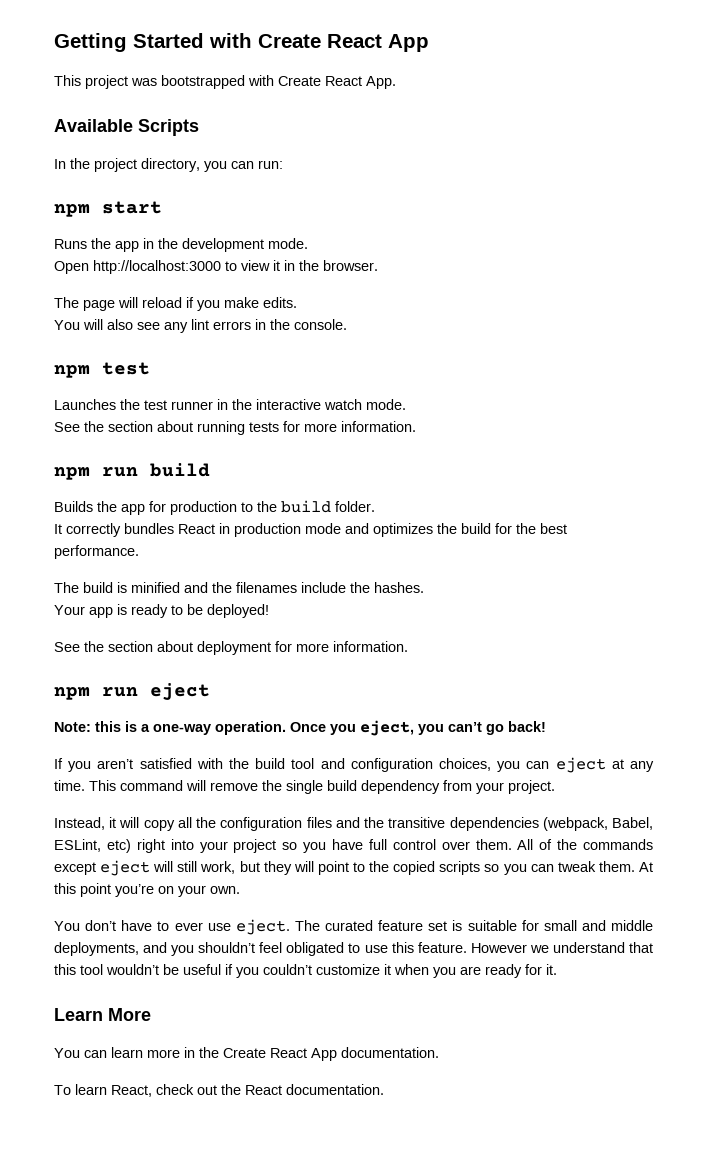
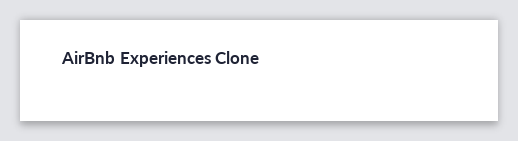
[54,33,429,52] [54,75,396,89] [54,119,199,136] [54,158,283,172] [54,201,162,217] [54,238,308,252] [54,260,378,274] [54,297,297,311] [54,319,347,333] [54,362,150,378] [54,399,406,410] [54,421,416,435] [54,463,210,480] [54,500,375,515] [54,523,567,537] [54,545,139,559] [54,582,424,593] [54,604,269,618] [54,641,408,655] [54,683,210,700] [54,720,546,736] [54,757,654,773] [54,780,555,794] [54,817,653,831] [54,839,653,853] [54,860,653,876] [54,883,240,897] [54,919,653,935] [54,942,654,956] [54,964,557,978] [54,1008,151,1021] [54,1047,439,1061] [54,1084,384,1097] Getting Started with Create React App // This project was bootstrapped with Create React App. // Available Scripts // In the project directory, you can run: // npm start // Runs the app in the development mode. // Open http://localhost:3000 to view it in the browser. // The page will reload if you make edits. // You will also see any lint errors in the console. // npm test // Launches the test runner in the interactive watch mode. // See the section about running tests for more information. // npm run build // Builds the app for production to the build folder. // It correctly bundles React in production mode and optimizes the build for the best performance. // The build is minified and the filenames include the hashes. // Your app is ready to be deployed! // See the section about deployment for more information. // npm run eject // Note: this is a one-way operation. Once you eject, you can’t go back! // If you aren’t satisfied with the build tool and configuration choices, you can eject at any time. This command will remove the single build dependency from your project. // Instead, it will copy all the configuration files and the transitive dependencies (webpack, Babel, ESLint, etc) right into your project so you have full control over them. All of the commands except eject will still work, but they will point to the copied scripts so you can tweak them. At this point you’re on your own. // You don’t have to ever use eject. The curated feature set is suitable for small and middle deployments, and you shouldn’t feel obligated to use this feature. However we understand that this tool wouldn’t be useful if you couldn’t customize it when you are ready for it. // Learn More // You can learn more in the Create React App documentation. // To learn React, check out the React documentation. -> [61,51,260,67] AirBnb Experiences Clone

